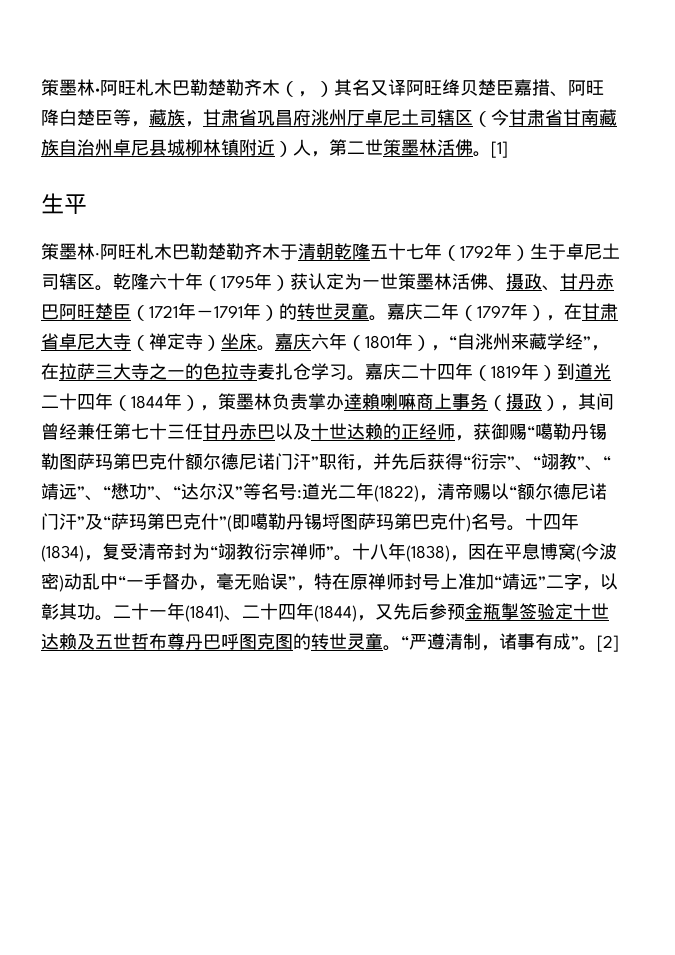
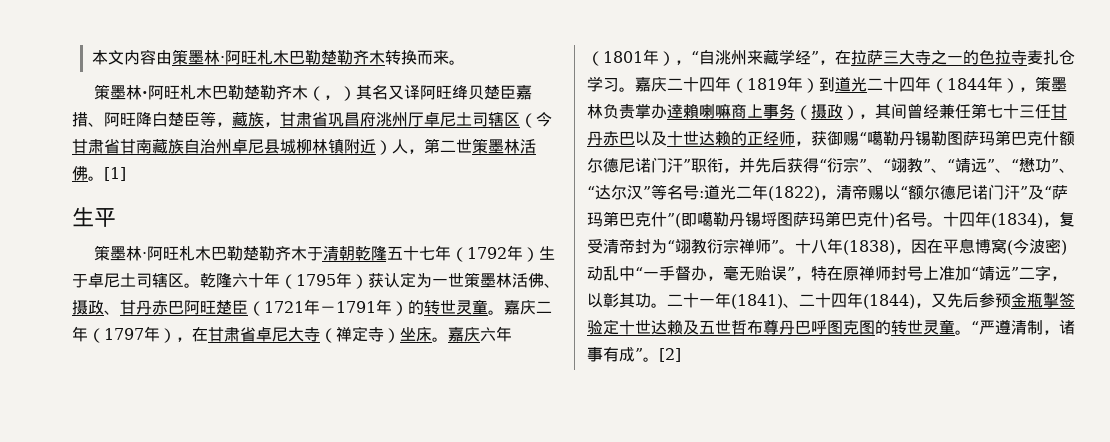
(41, 87) none -> [91,49,465,65] 本文内容由策墨林·阿旺札木巴勒楚勒齐木转换而来。 //

